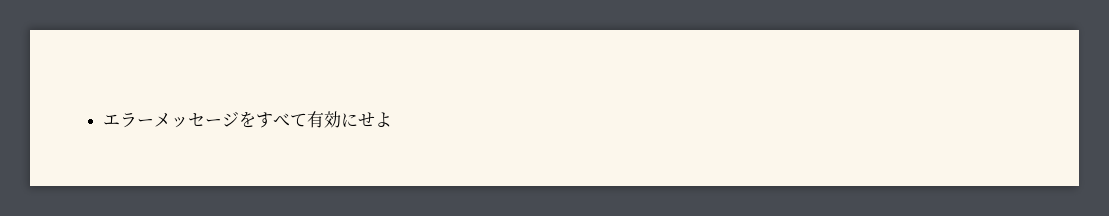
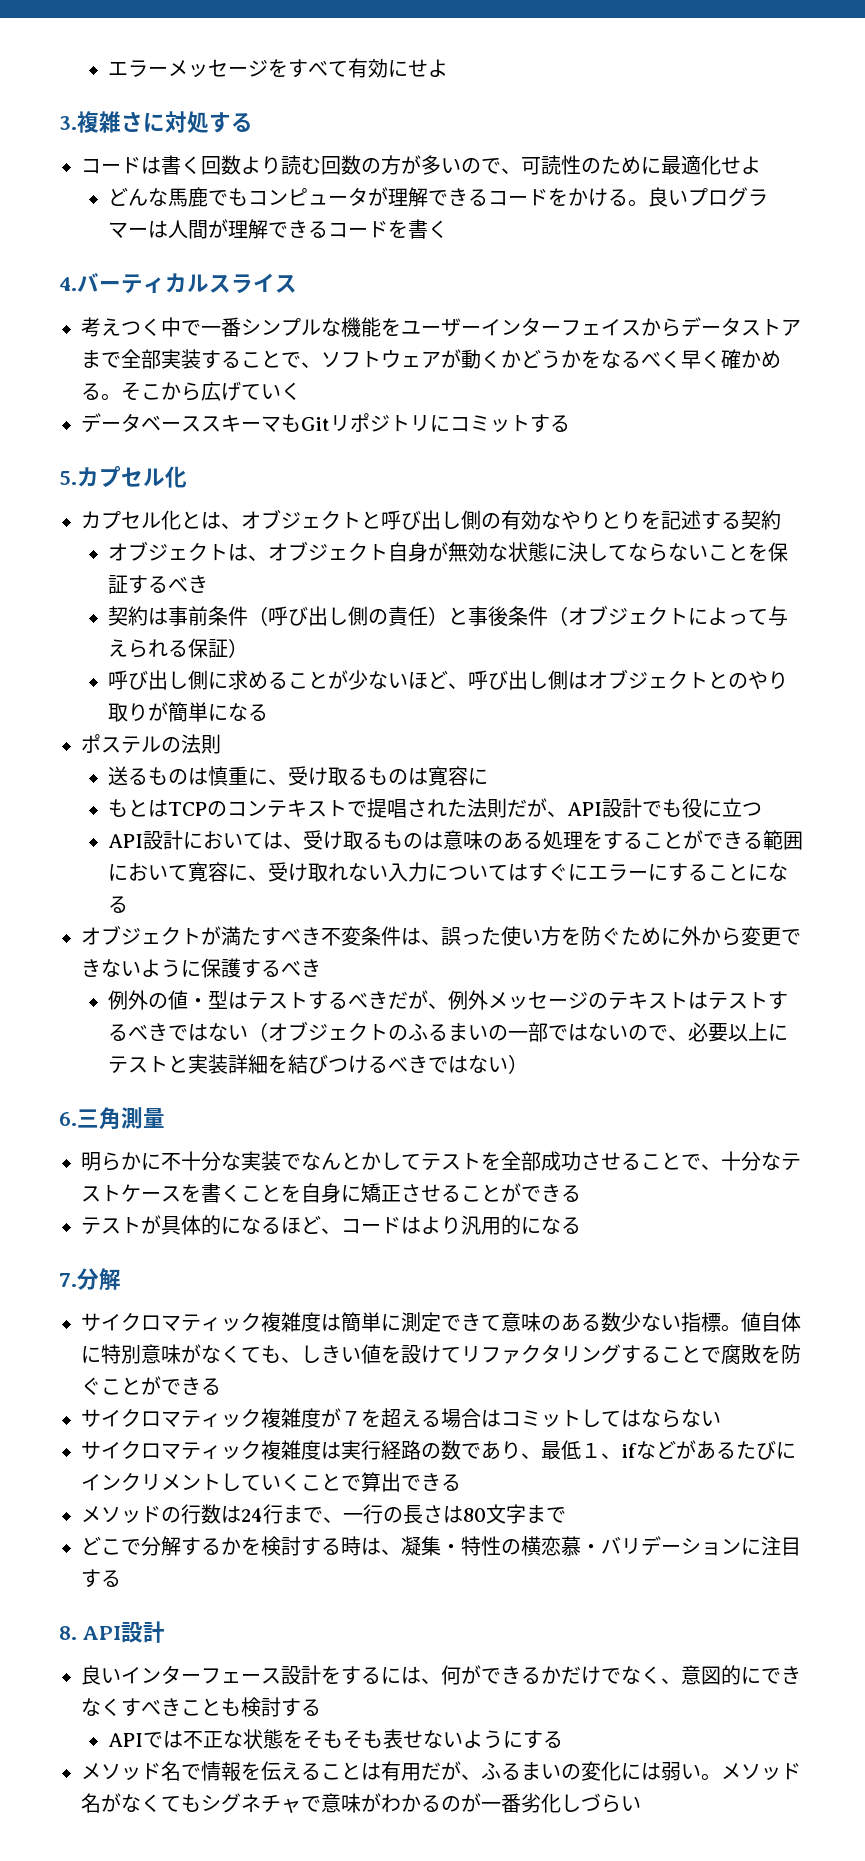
(392, 119) none -> [59,111,253,133] [81,155,761,175] [108,187,769,207] [108,219,449,239] [59,273,297,294] [81,317,801,337] [81,349,781,369] [81,381,301,401] [81,413,570,433] [59,466,187,488] [81,509,781,530] [108,541,789,562] [108,575,209,594] [108,605,789,626] [108,638,249,658] [108,669,789,690] [108,702,269,722] [81,734,221,754] [108,766,489,786] [108,798,763,818] [108,830,804,850] [108,862,789,882] [108,896,129,913] [81,925,801,946] [81,958,321,978] [108,990,789,1010] [108,1021,789,1042] [108,1054,529,1074] [59,1107,165,1130] [81,1151,801,1171] [81,1183,581,1203] [81,1215,581,1235] [59,1268,121,1291] [81,1312,801,1332] [81,1344,801,1365] [81,1376,221,1395] [81,1408,721,1428] [81,1440,796,1460] [81,1472,461,1492] [81,1504,566,1524] [81,1536,801,1556] [81,1569,121,1588] [59,1621,165,1643] [81,1665,801,1685] [81,1697,321,1717] [108,1729,564,1749] [81,1761,801,1782] [81,1793,641,1813] // 3.複雑さに対処する // コードは書く回数より読む回数の方が多いので、可読性のために最適化せよ // どんな馬鹿でもコンピュータが理解できるコードをかける。良いプログラマーは人間が理解できるコードを書く // 4.バーティカルスライス // 考えつく中で一番シンプルな機能をユーザーインターフェイスからデータストアまで全部実装することで、ソフトウェアが動くかどうかをなるべく早く確かめる。そこから広げていく // データベーススキーマもGitリポジトリにコミットする // 5.カプセル化 // カプセル化とは、オブジェクトと呼び出し側の有効なやりとりを記述する契約 // オブジェクトは、オブジェクト自身が無効な状態に決してならないことを保証するべき // 契約は事前条件（呼び出し側の責任）と事後条件（オブジェクトによって与えられる保証） // 呼び出し側に求めることが少ないほど、呼び出し側はオブジェクトとのやり取りが簡単になる // ポステルの法則 // 送るものは慎重に、受け取るものは寛容に // もとはTCPのコンテキストで提唱された法則だが、API設計でも役に立つ // API設計においては、受け取るものは意味のある処理をすることができる範囲において寛容に、受け取れない入力についてはすぐにエラーにすることになる // オブジェクトが満たすべき不変条件は、誤った使い方を防ぐために外から変更できないように保護するべき // 例外の値・型はテストするべきだが、例外メッセージのテキストはテストするべきではない（オブジェクトのふるまいの一部ではないので、必要以上にテストと実装詳細を結びつけるべきではない） // 6.三角測量 // 明らかに不十分な実装でなんとかしてテストを全部成功させることで、十分なテストケースを書くことを自身に矯正させることができる // テストが具体的になるほど、コードはより汎用的になる // 7.分解 // サイクロマティック複雑度は簡単に測定できて意味のある数少ない指標。値自体に特別意味がなくても、しきい値を設けてリファクタリングすることで腐敗を防ぐことができる // サイクロマティック複雑度が７を超える場合はコミットしてはならない // サイクロマティック複雑度は実行経路の数であり、最低１、ifなどがあるたびにインクリメントしていくことで算出できる // メソッドの行数は24行まで、一行の長さは80文字まで // どこで分解するかを検討する時は、凝集・特性の横恋慕・バリデーションに注目する // 8. API設計 // 良いインターフェース設計をするには、何ができるかだけでなく、意図的にできなくすべきことも検討する // APIでは不正な状態をそもそも表せないようにする // メソッド名で情報を伝えることは有用だが、ふるまいの変化には弱い。メソッド名がなくてもシグネチャで意味がわかるのが一番劣化しづらい

